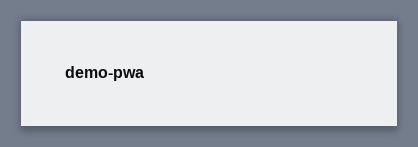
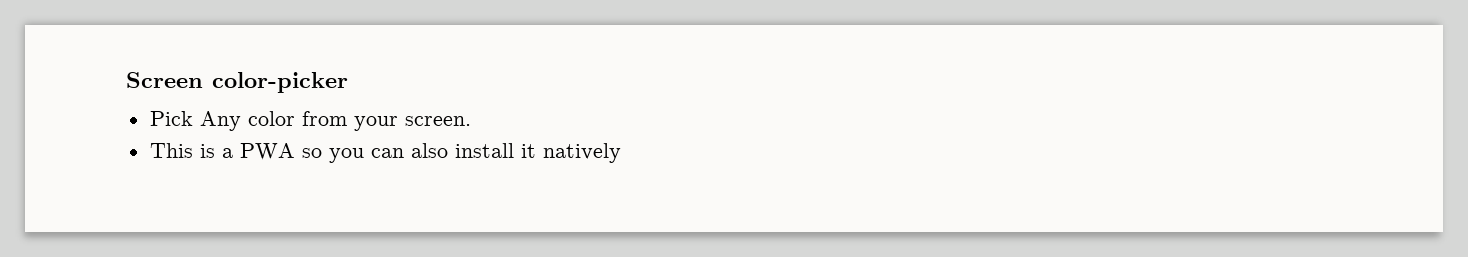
[65,66,144,81] demo-pwa -> [126,72,348,93] [149,111,471,131] [149,143,621,163] Screen color-picker // Pick Any color from your screen. // This is a PWA so you can also install it natively

